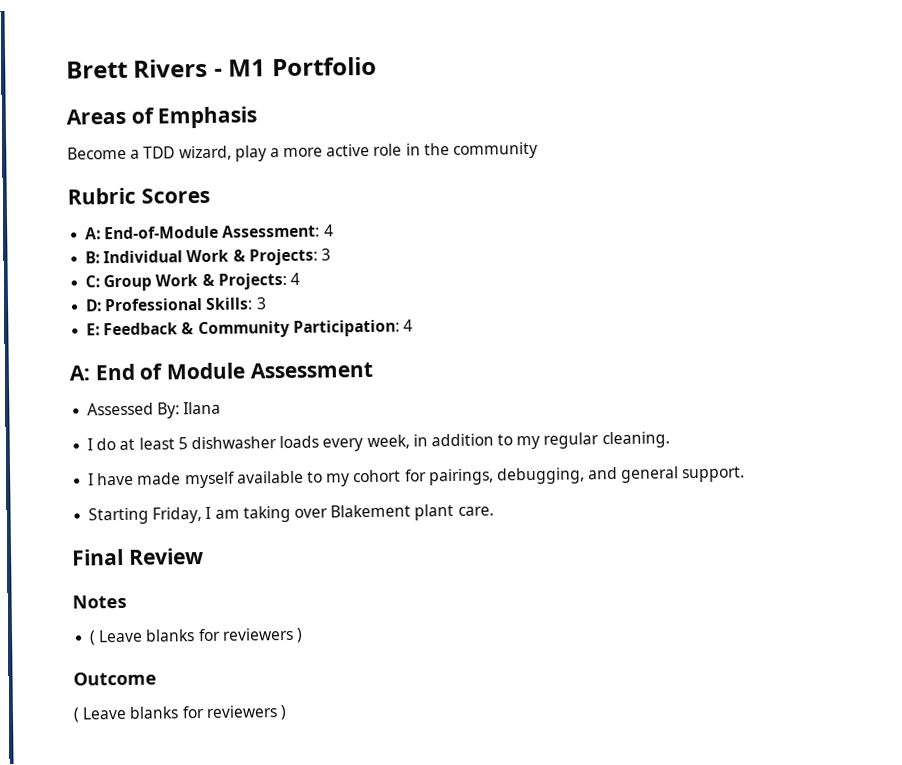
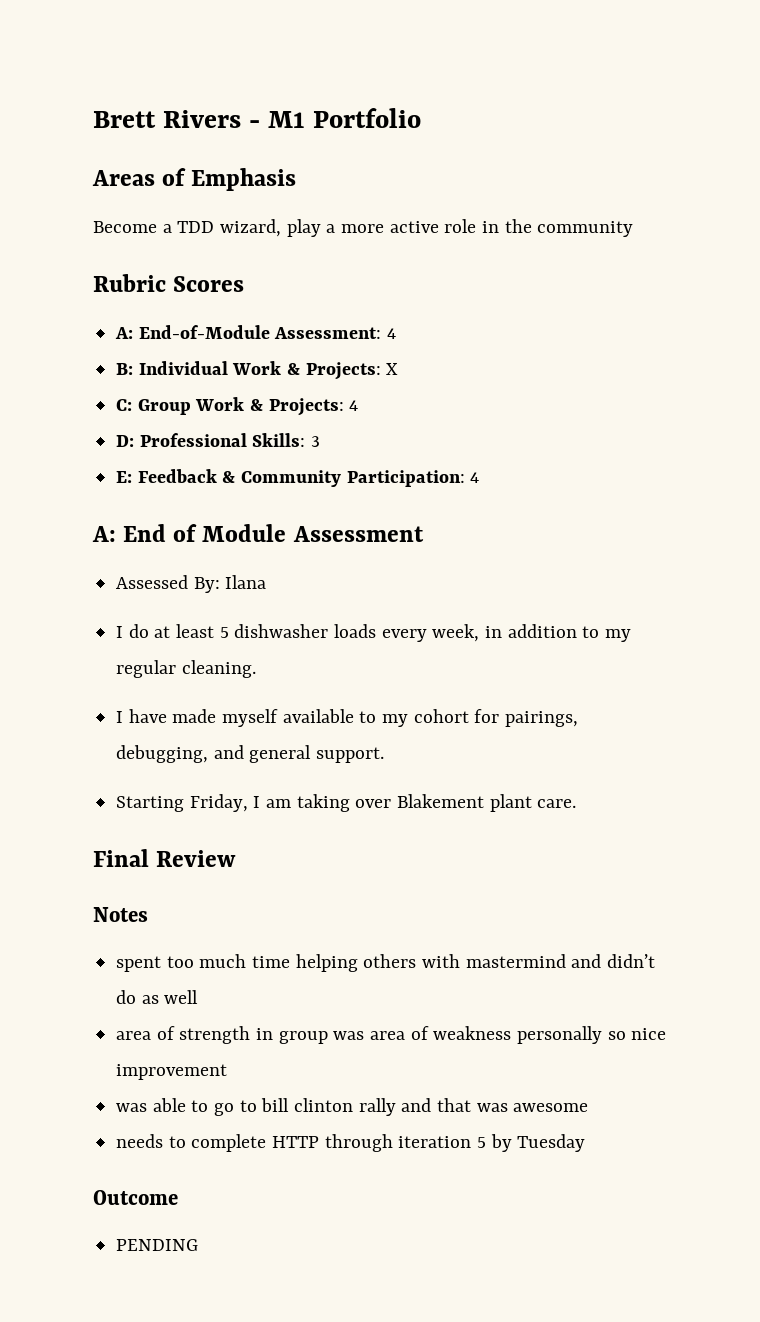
[320,248,331,261] 3 -> [386,363,399,375] X
[89,627,303,646] [73,671,157,686] [73,705,287,723] ( Leave blanks for reviewers ) // Outcome // ( Leave blanks for reviewers ) -> [116,954,656,972] [116,990,199,1004] [116,1026,667,1044] [116,1064,228,1080] [116,1098,589,1116] [116,1134,586,1152] [93,1190,178,1205] [116,1239,199,1251] spent too much time helping others with mastermind and didn’t do as well // area of strength in group was area of weakness personally so nice improvement // was able to go to bill clinton rally and that was awesome // needs to complete HTTP through iteration 5 by Tuesday // Outcome // PENDING

